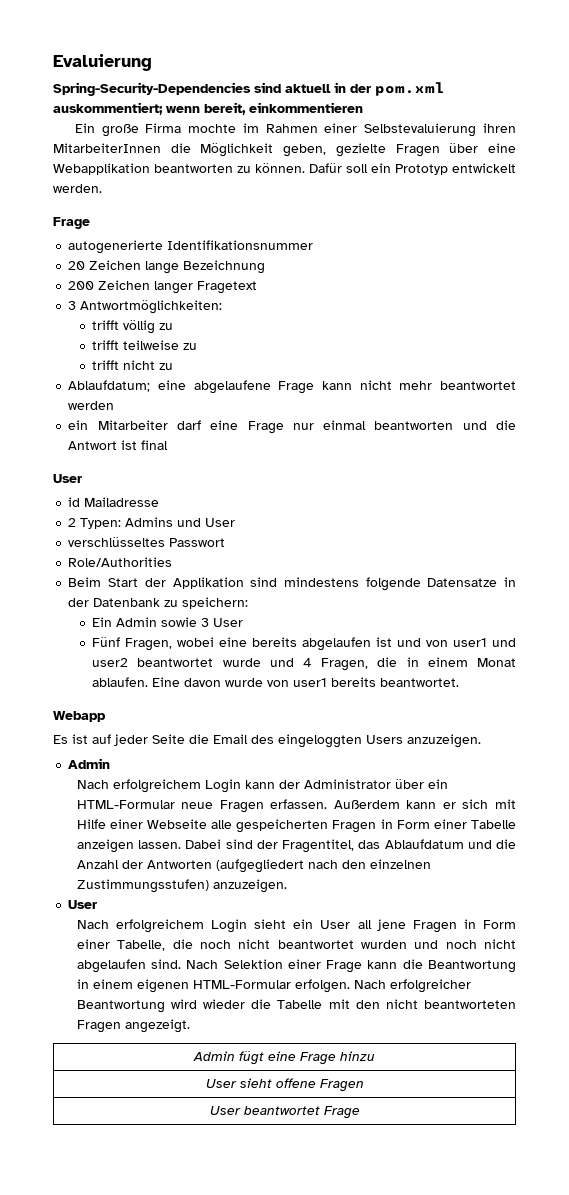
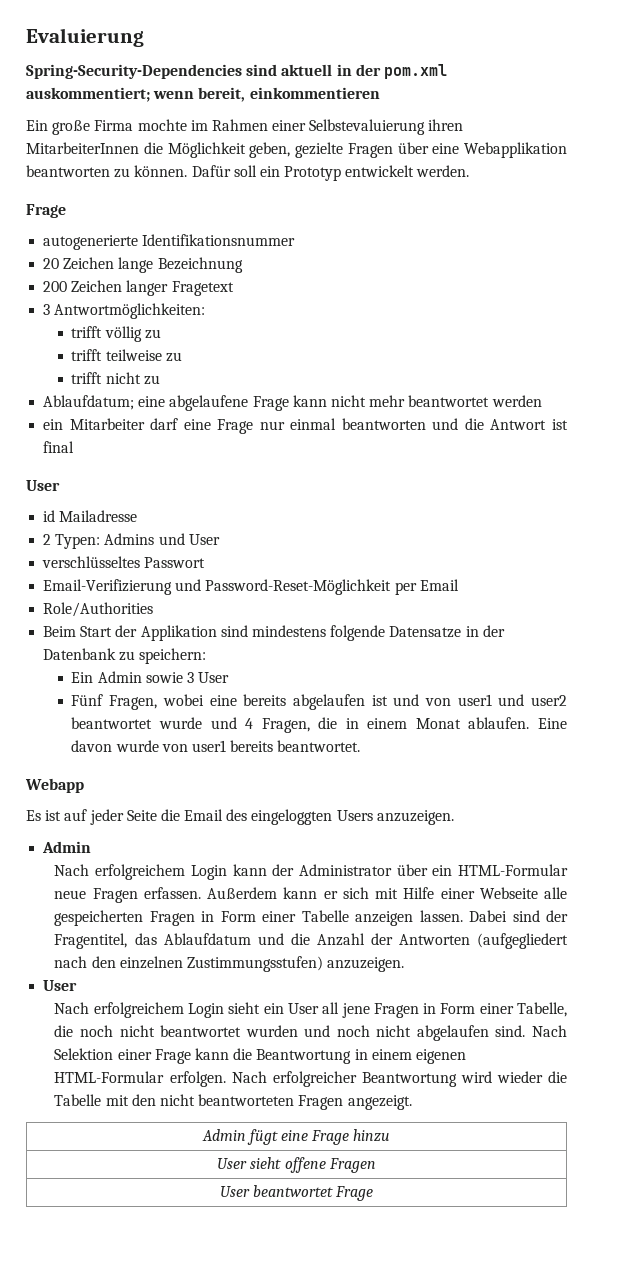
(226, 542) none -> [43,579,459,595] // Email-Verifizierung und Password-Reset-Möglichkeit per Email

